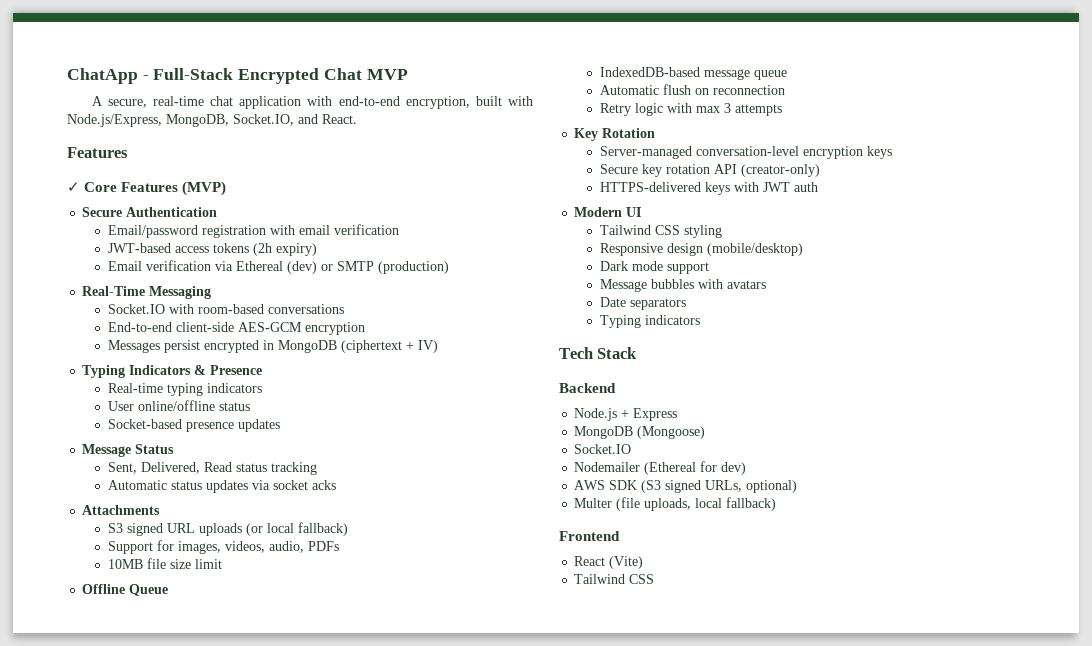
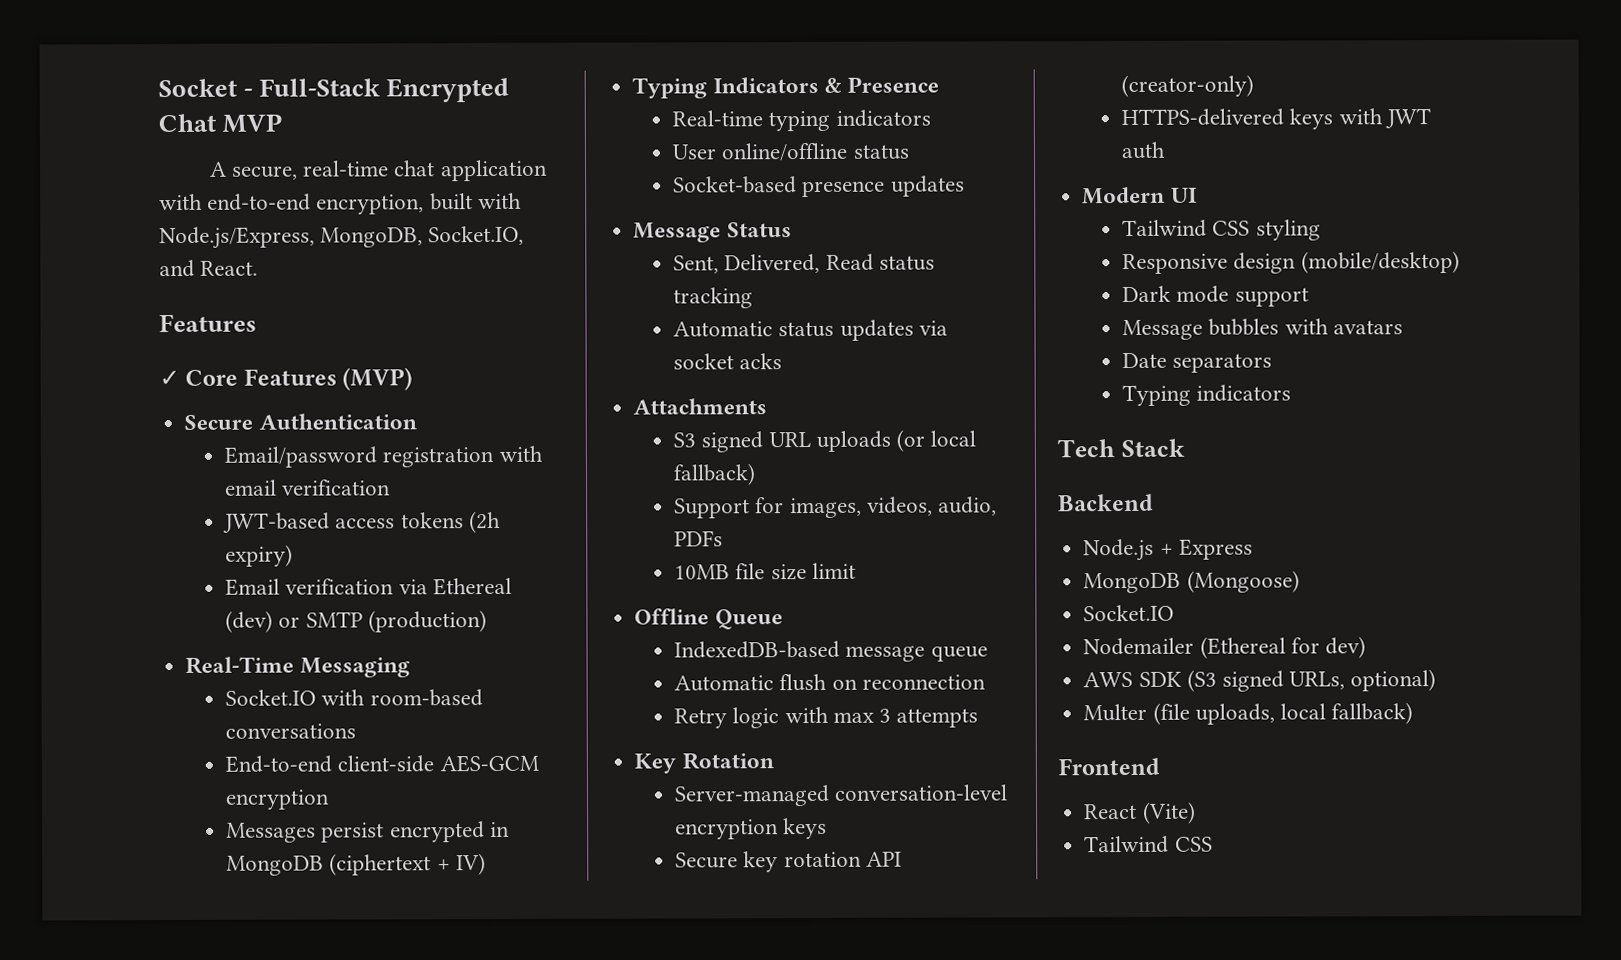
[67,68,138,84] ChatApp -> [158,78,238,98] Socket

